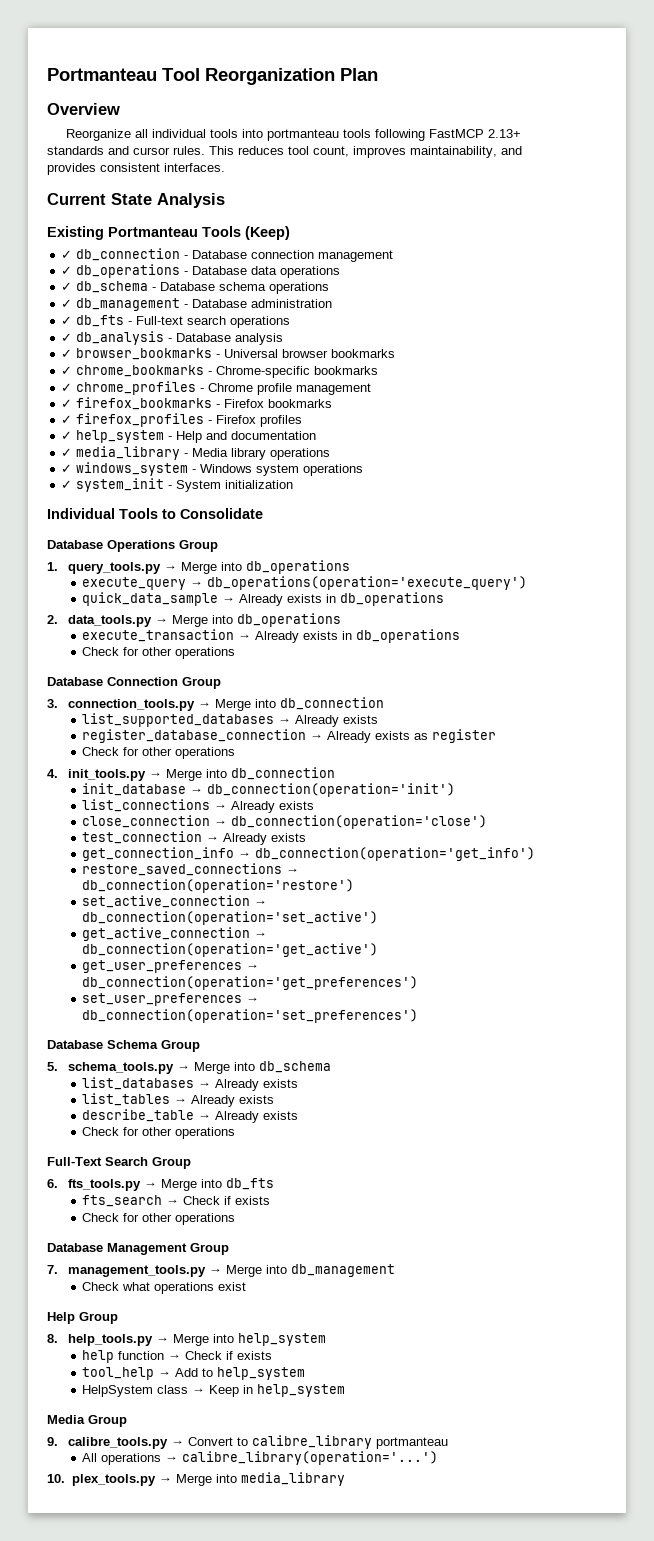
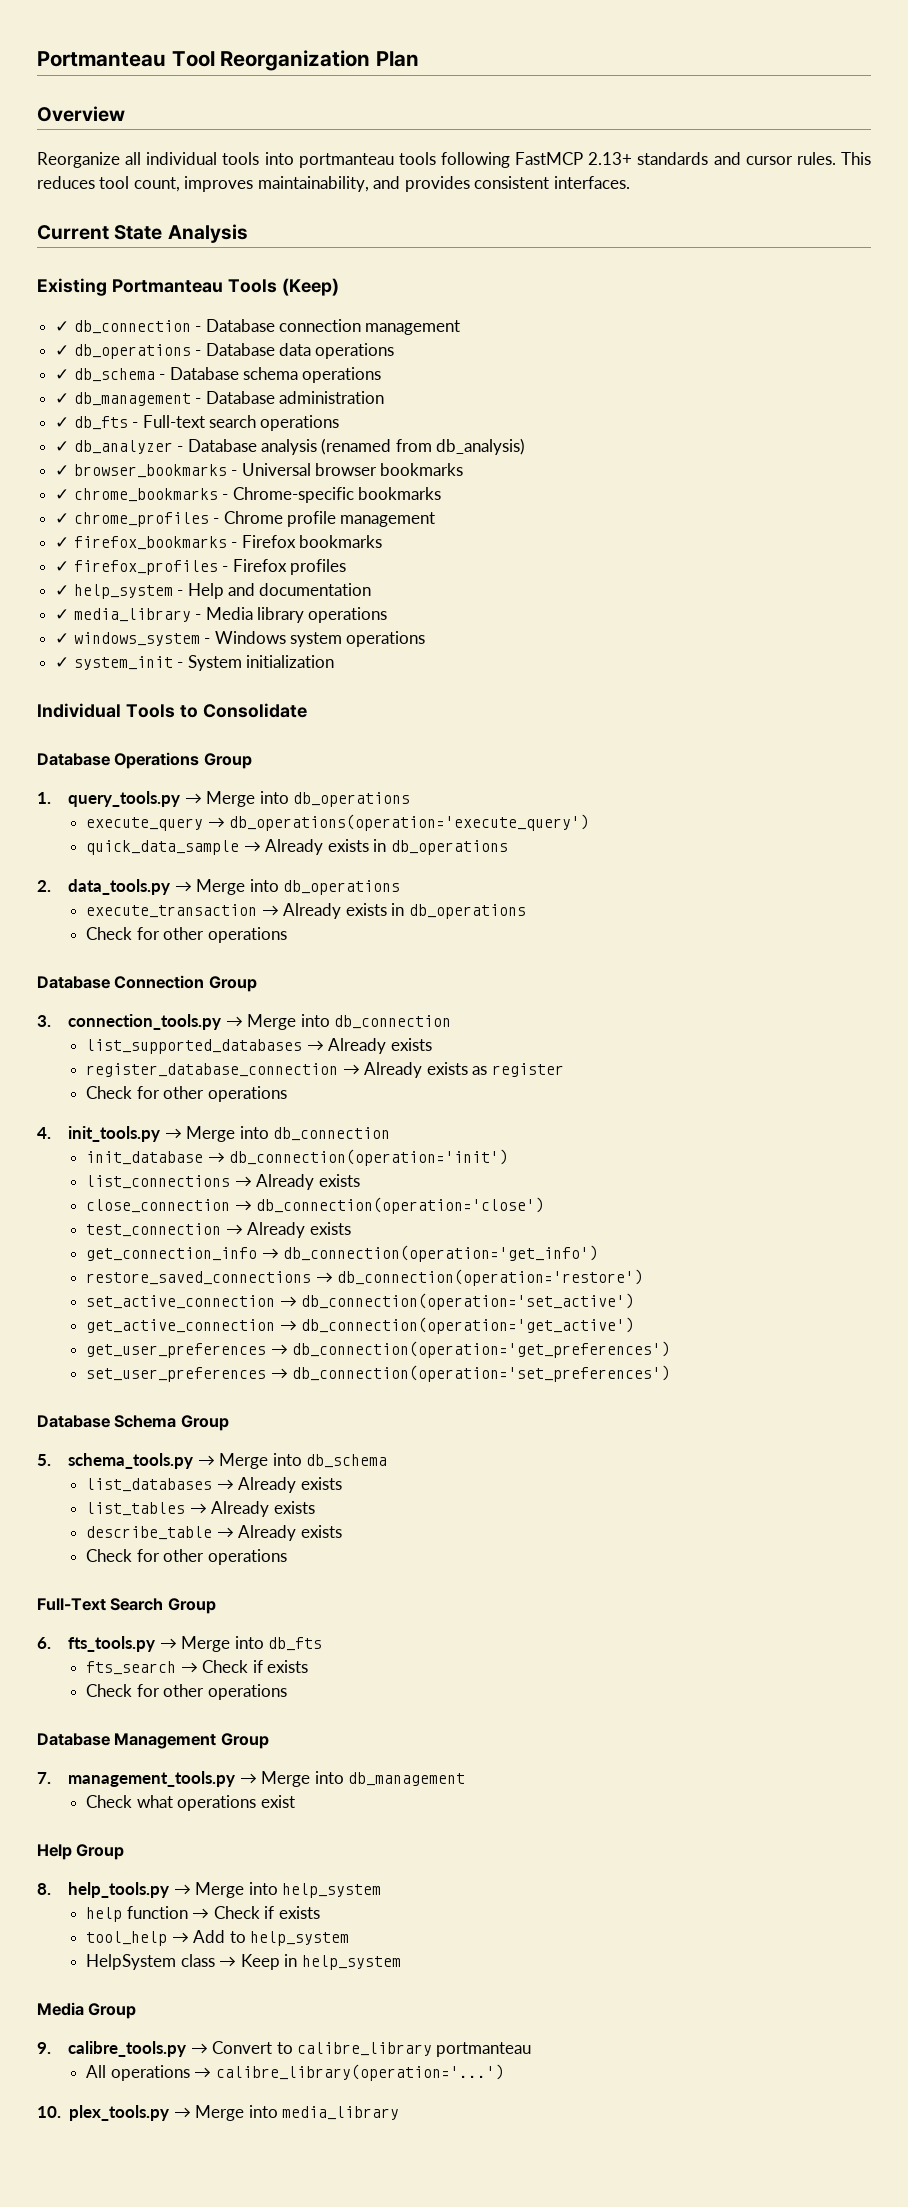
[76,331,165,345] db_analysis -> [73,440,173,454] db_analyzer
(284, 339) none -> [321,438,526,455] (renamed from db_analysis)

